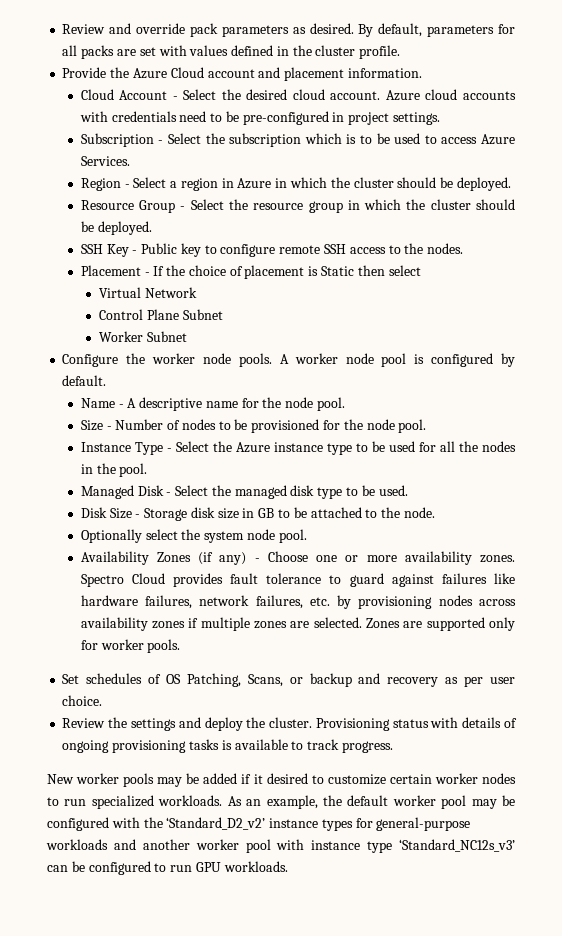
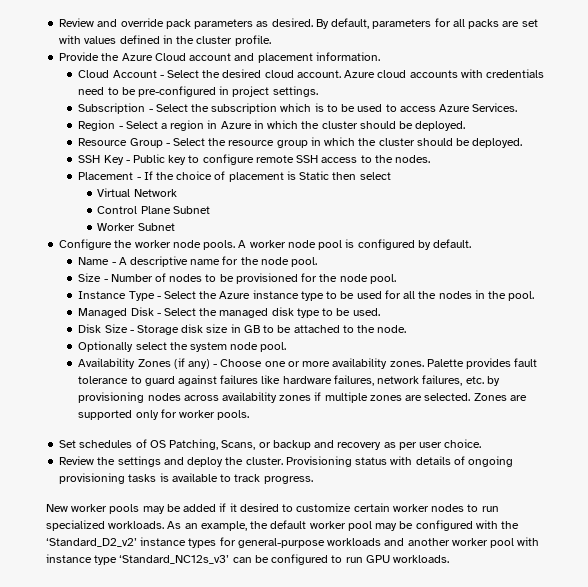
[80,573,165,587] Spectro Cloud -> [426,359,464,367] Palette

